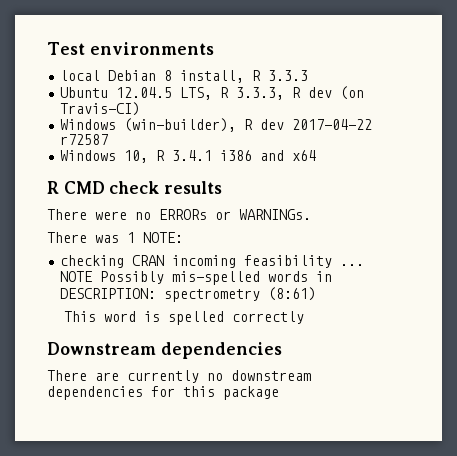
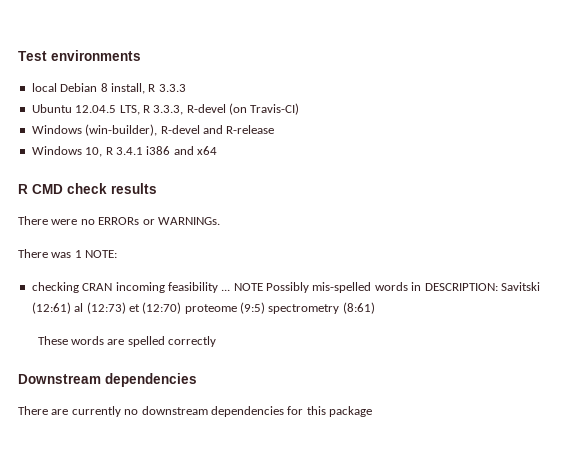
[292,87,333,98] R dev -> [186,104,226,113] R-devel
[244,119,373,130] [60,134,109,145] R dev 2017-04-22 r72587 -> [160,125,275,134] R-devel and R-release
(157, 293) none -> [500,282,540,291] [31,302,265,314] Savitski (12:61) al (12:73) et (12:70) proteome (9:5)
[63,311,160,322] This word is -> [37,336,125,345] These words are

